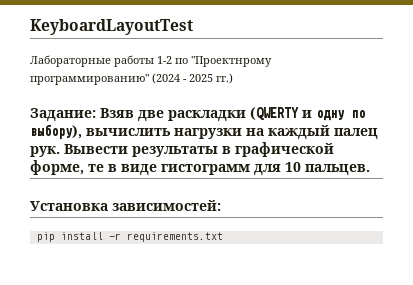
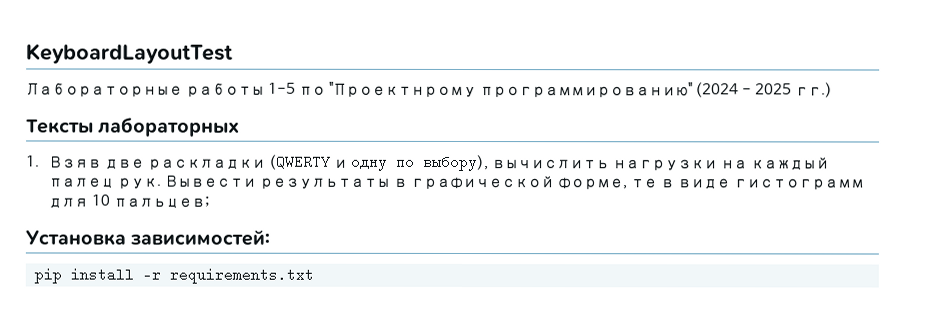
[157,56,172,64] 1-2 -> [267,82,296,94] 1-5
[30,108,96,122] Задание: -> [26,117,241,137] [26,155,40,167] Тексты лабораторных // 1.
[305,164,370,176] пальцев. -> [113,195,210,209] пальцев;

